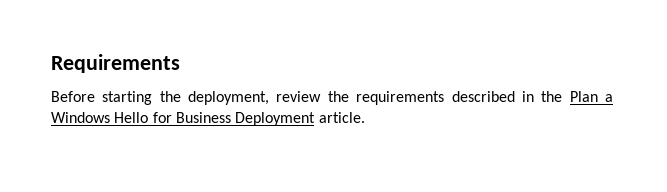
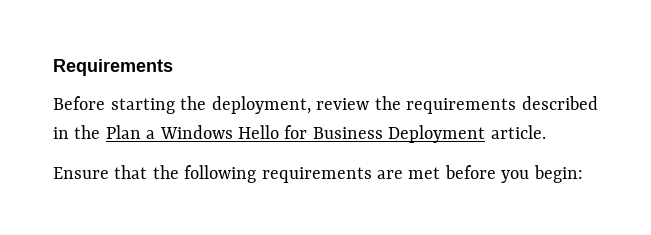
(365, 117) none -> [53,165,583,183] // Ensure that the following requirements are met before you begin:

